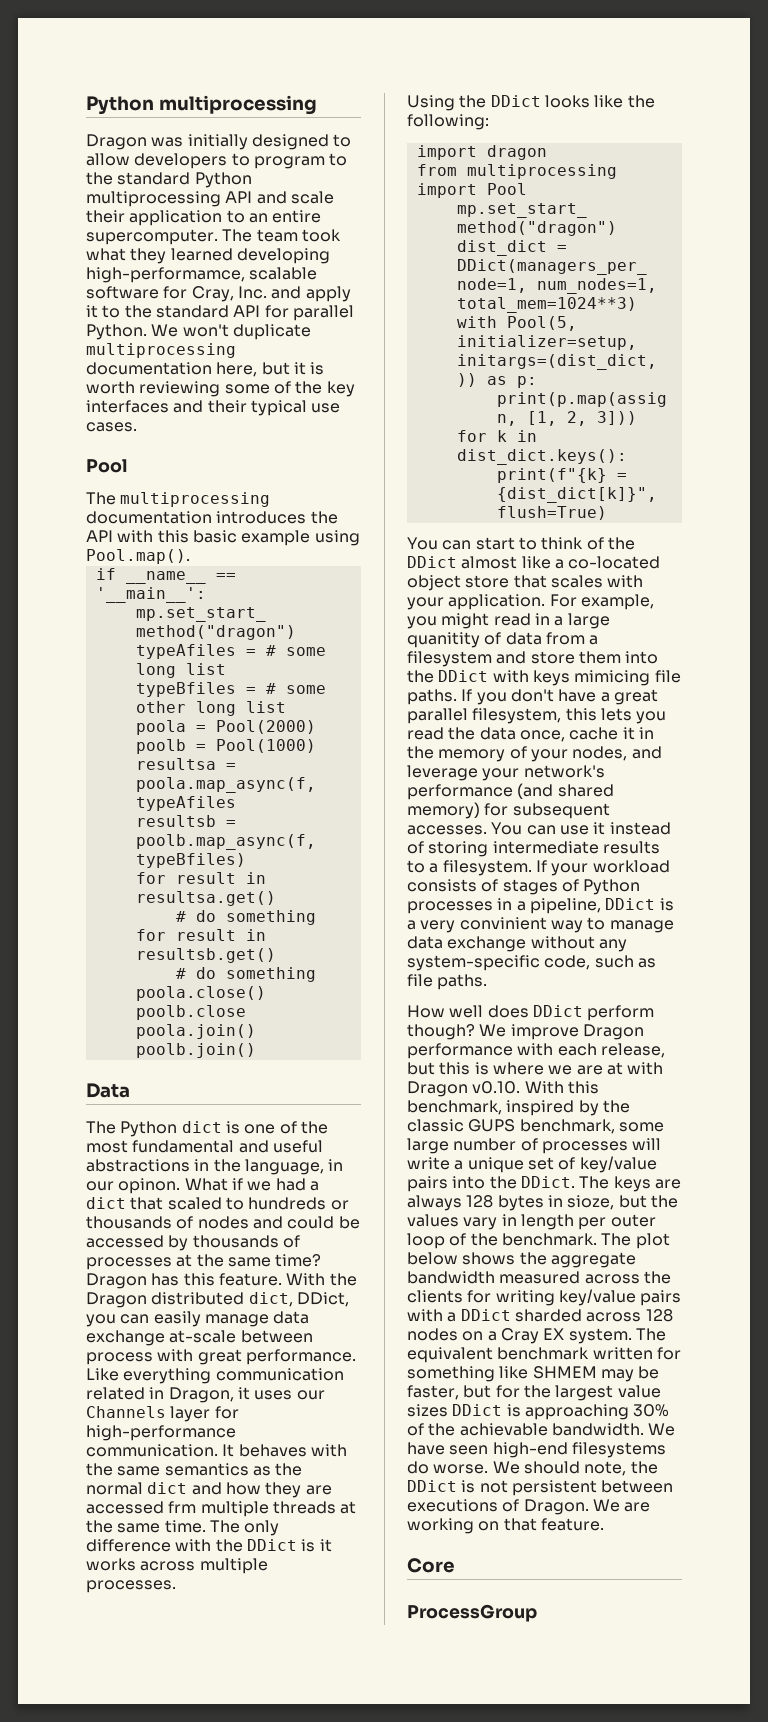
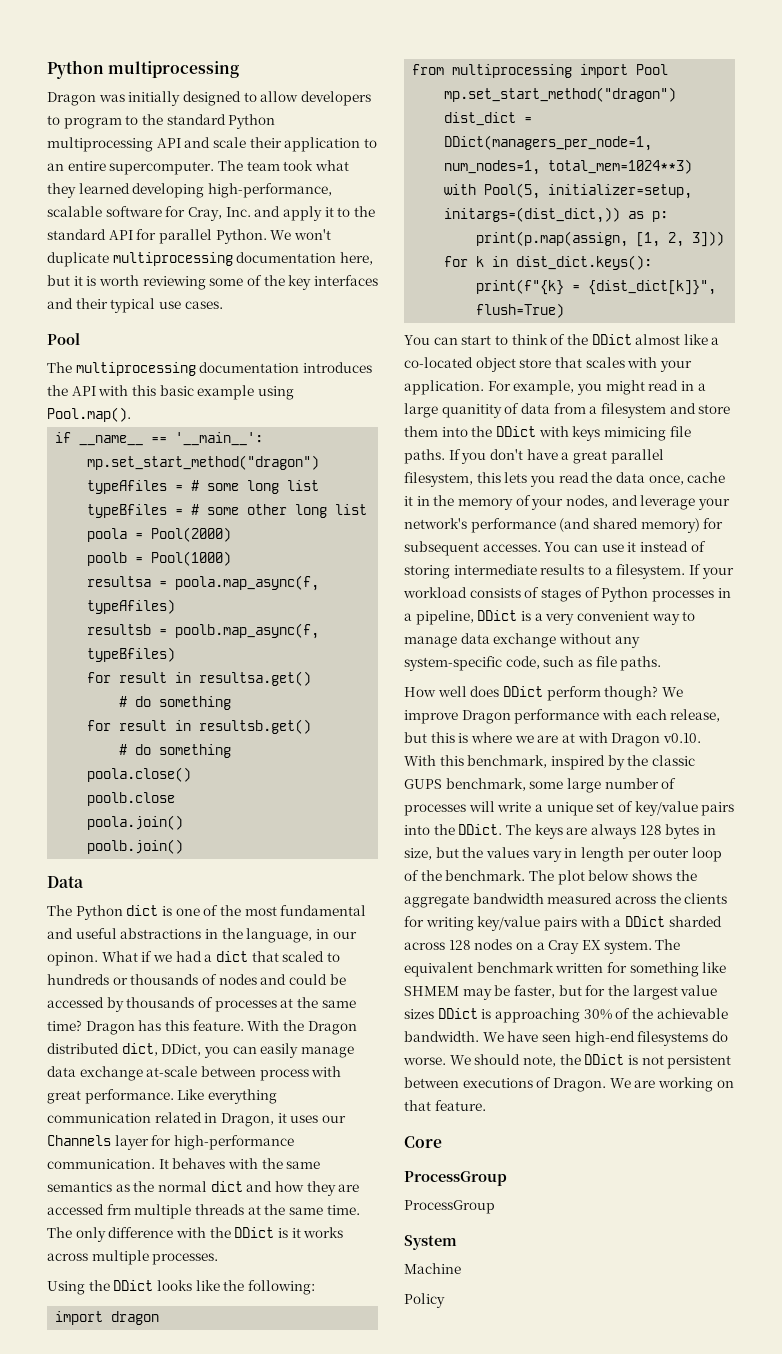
[86,267,245,283] high-performamce, -> [207,183,332,198] high-performance,
[135,796,236,811] typeAfiles -> [87,599,176,614] typeAfiles)
[459,917,547,930] convinient -> [576,611,649,621] convenient
[567,1195,615,1210] sioze, -> [404,848,432,860] size,
(537, 1613) none -> [404,1200,495,1214] [404,1235,457,1250] [404,1263,461,1274] [404,1293,445,1308] // ProcessGroup // System // Machine // Policy

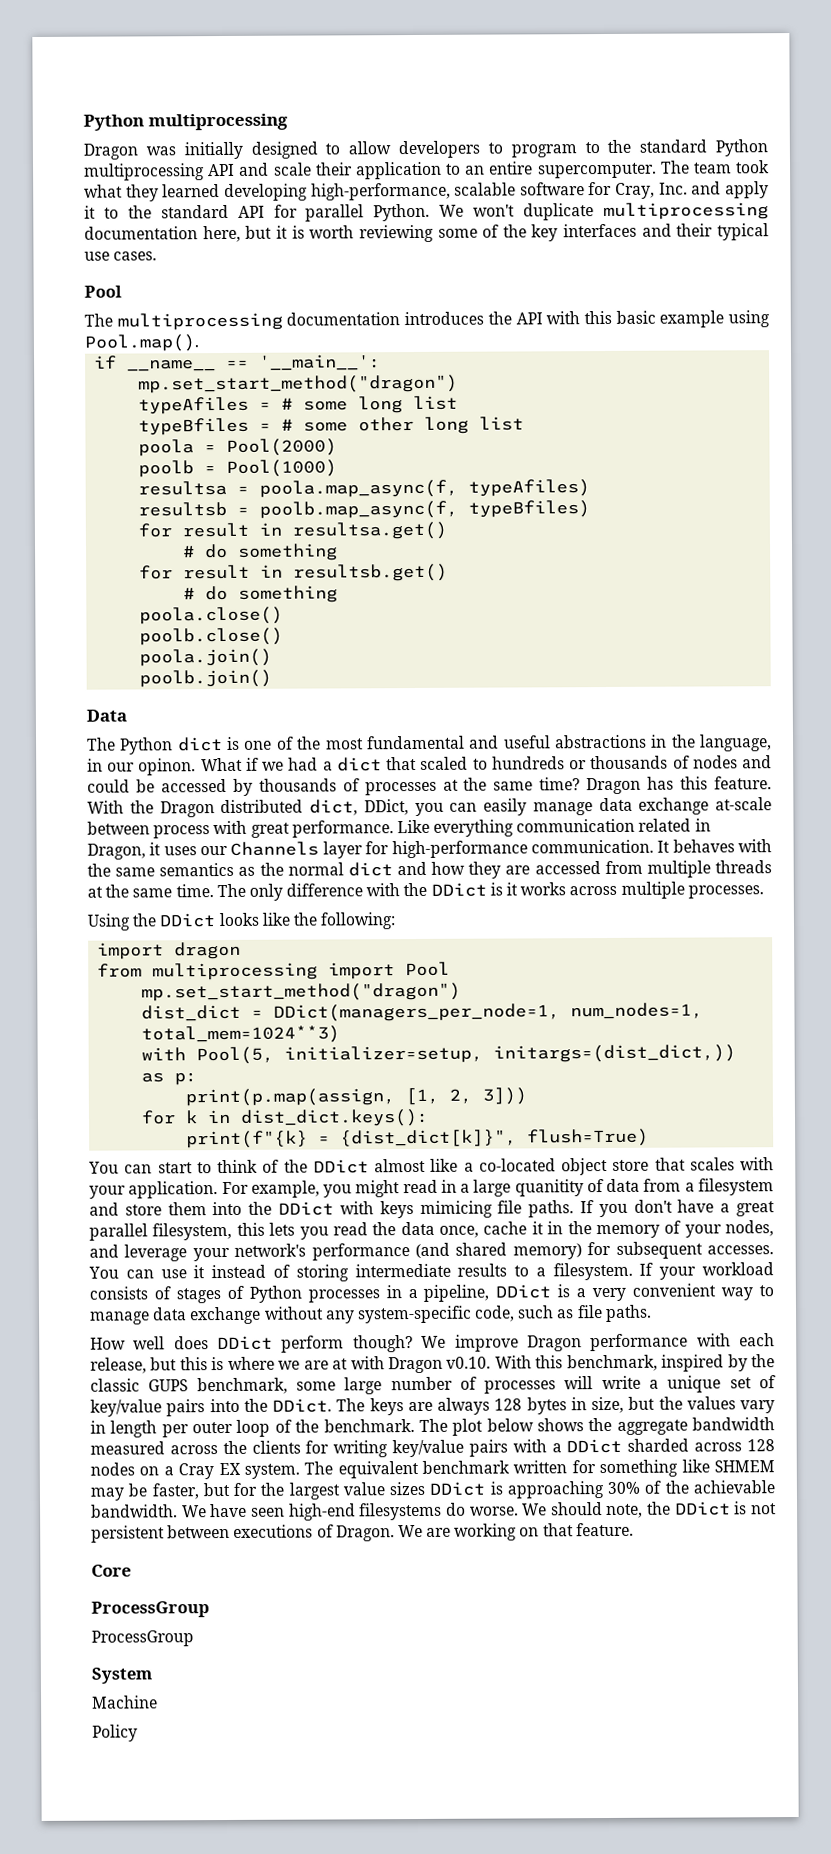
[87,792,176,806] poolb.close -> [139,627,284,646] poolb.close()
[106,1204,131,1215] frm -> [604,860,643,875] from

